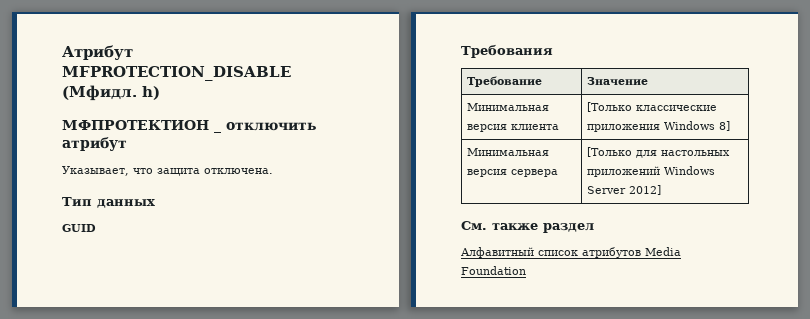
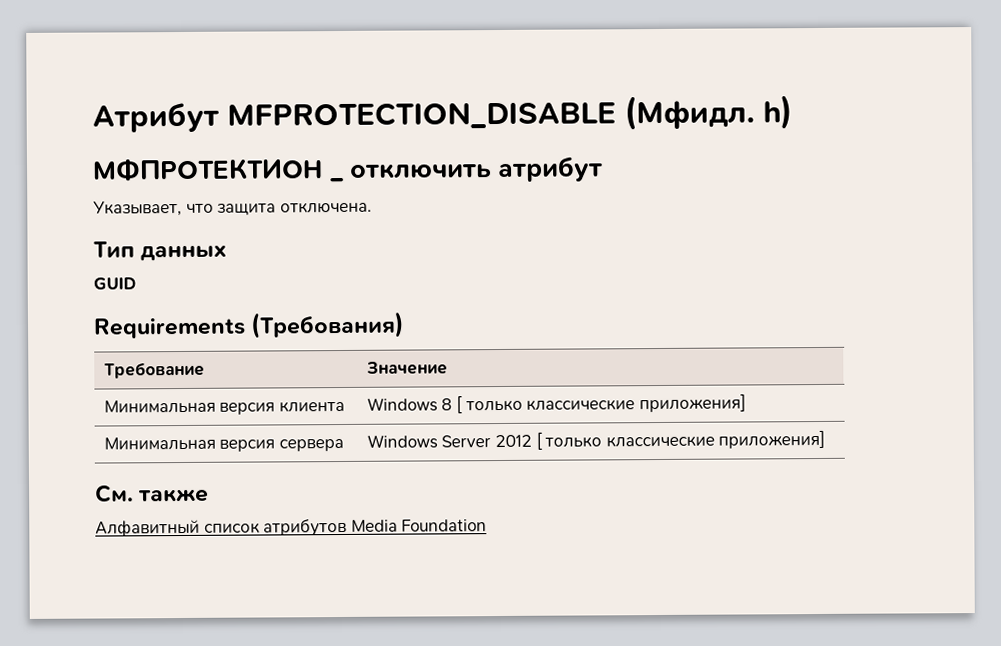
[461,44,553,58] Требования -> [93,311,406,339] Requirements (Требования)
[586,102,717,112] [586,121,730,132] [466,148,549,156] [466,169,558,177] [586,147,730,158] [586,166,715,177] [586,185,661,195] [Только классические приложения Windows 8] // Минимальная версия сервера | [Только для настольных приложений Windows Server 2012] -> [366,393,746,414] [103,436,345,452] [366,429,826,450] Windows 8 [ только классические приложения] // Минимальная версия сервера | Windows Server 2012 [ только классические приложения]
[543,223,594,233] раздел -> (210, 495) none

